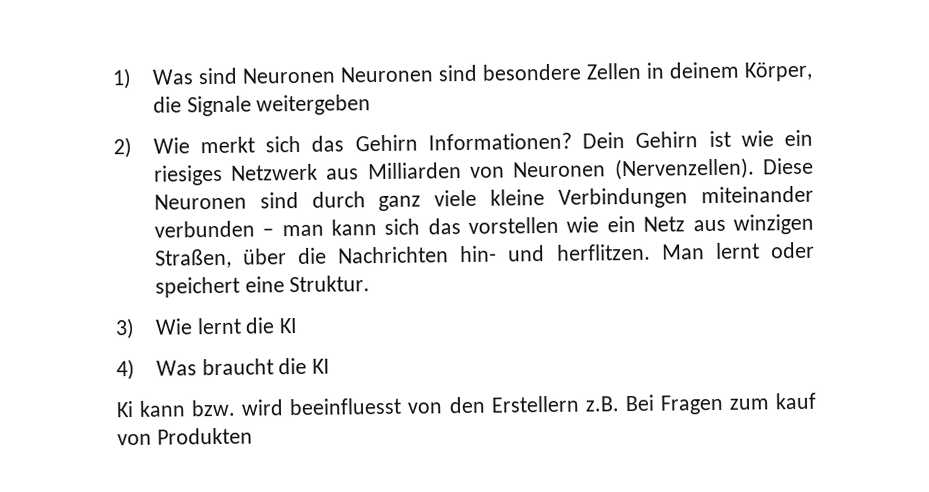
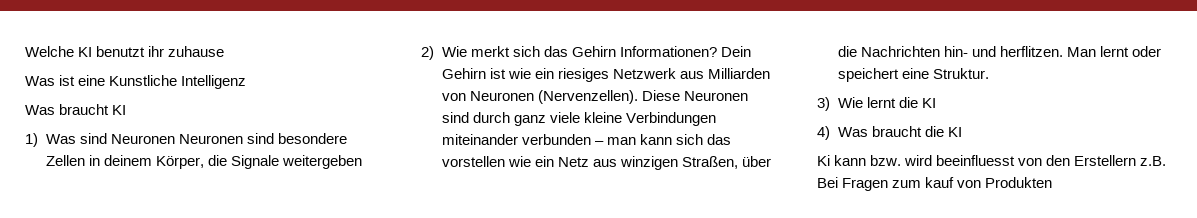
(112, 79) none -> [25,46,225,57] [25,75,247,89] [25,104,127,115] Welche KI benutzt ihr zuhause // Was ist eine Kunstliche Intelligenz // Was braucht KI //

